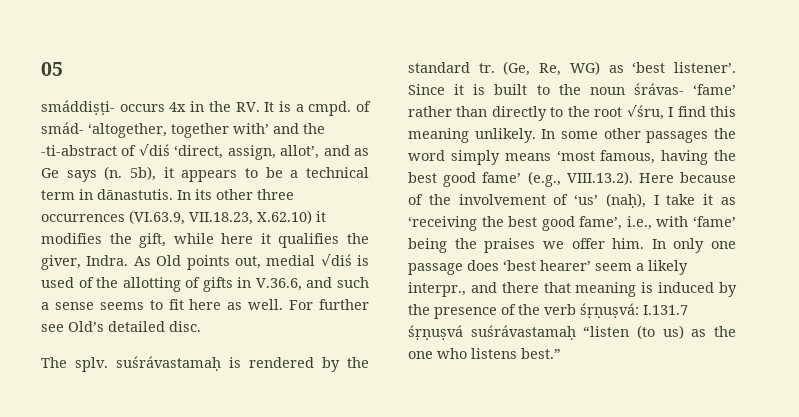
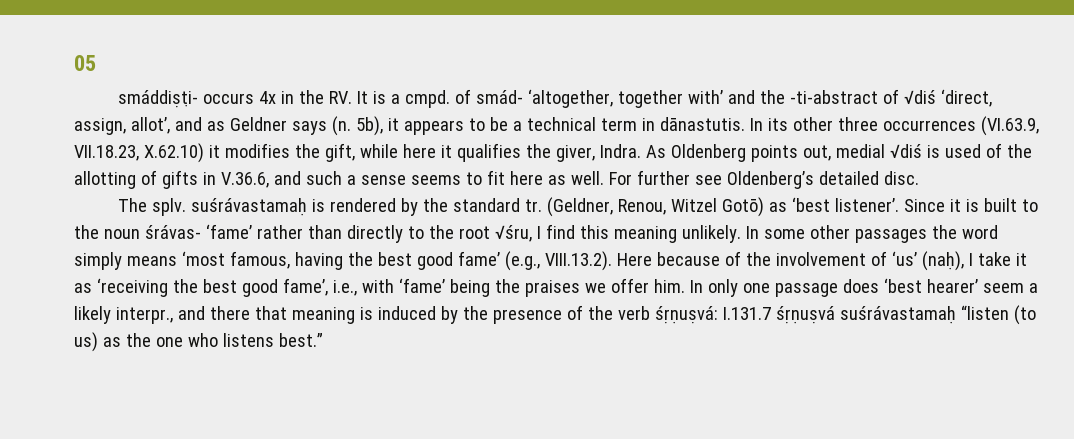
[41,168,59,178] Ge -> [229,117,287,131] Geldner
[156,255,182,266] Old -> [670,144,746,162] Oldenberg
[68,321,104,332] Old’s -> [726,171,814,189] Oldenberg’s
[503,61,600,76] (Ge, Re, WG) -> [546,197,764,217] (Geldner, Renou, Witzel Gotō)

